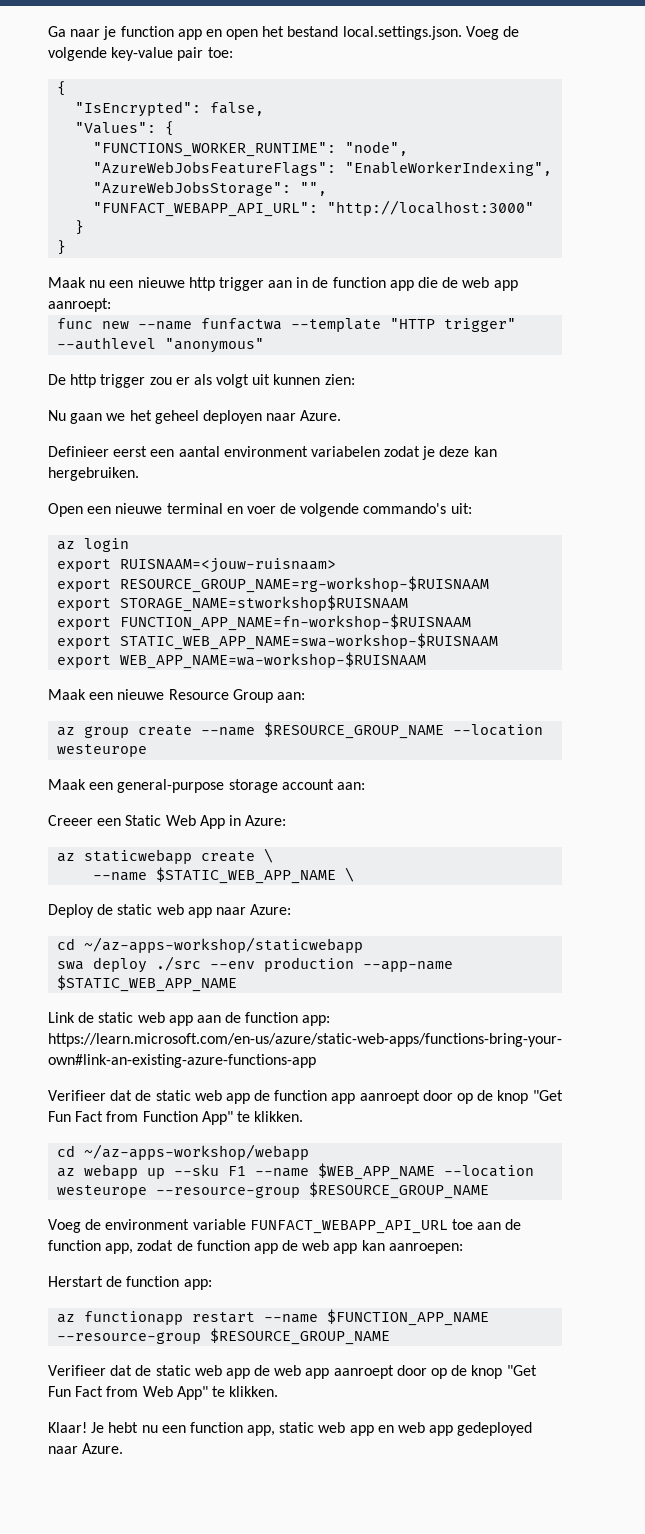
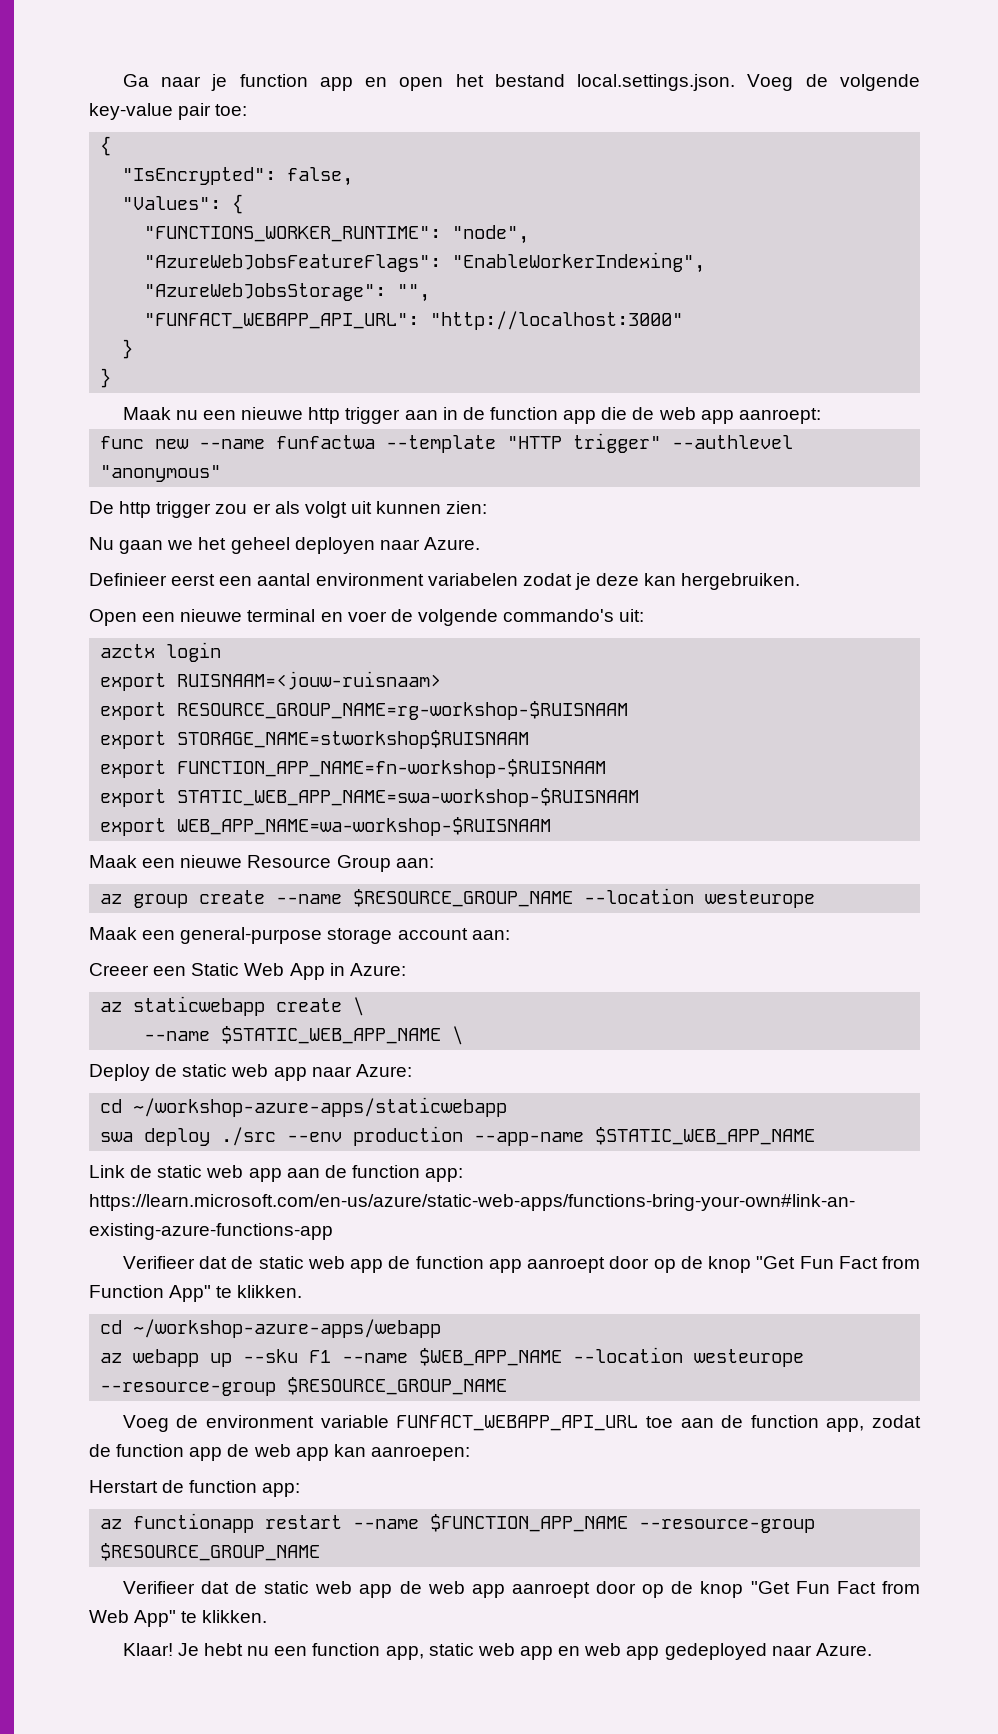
[57,541,76,550] az -> [100,644,156,658] azctx
[84,937,364,953] ~/az-apps-workshop/staticwebapp -> [133,1097,508,1117] ~/workshop-azure-apps/staticwebapp
[84,1144,310,1160] ~/az-apps-workshop/webapp -> [133,1319,442,1338] ~/workshop-azure-apps/webapp

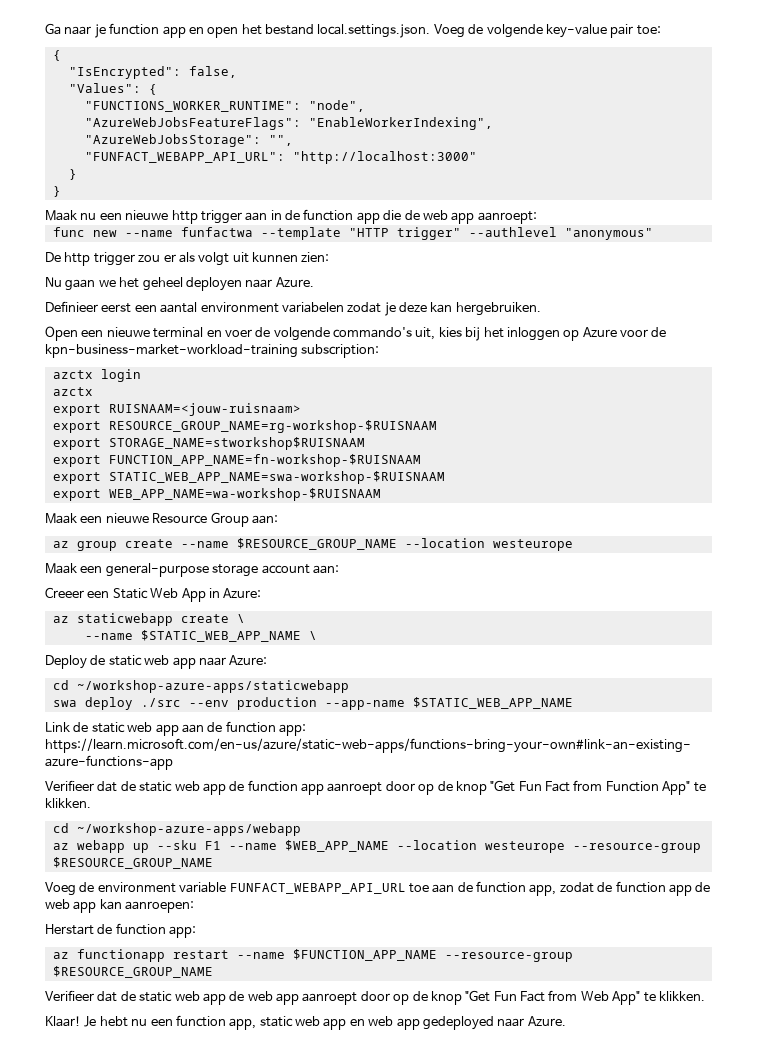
[619,609,645,622] uit: -> [415,327,667,341] [45,344,380,358] uit, kies bij het inloggen op Azure voor de kpn-business-market-workload-training subscription:
(222, 652) none -> [52,387,93,396] // azctx

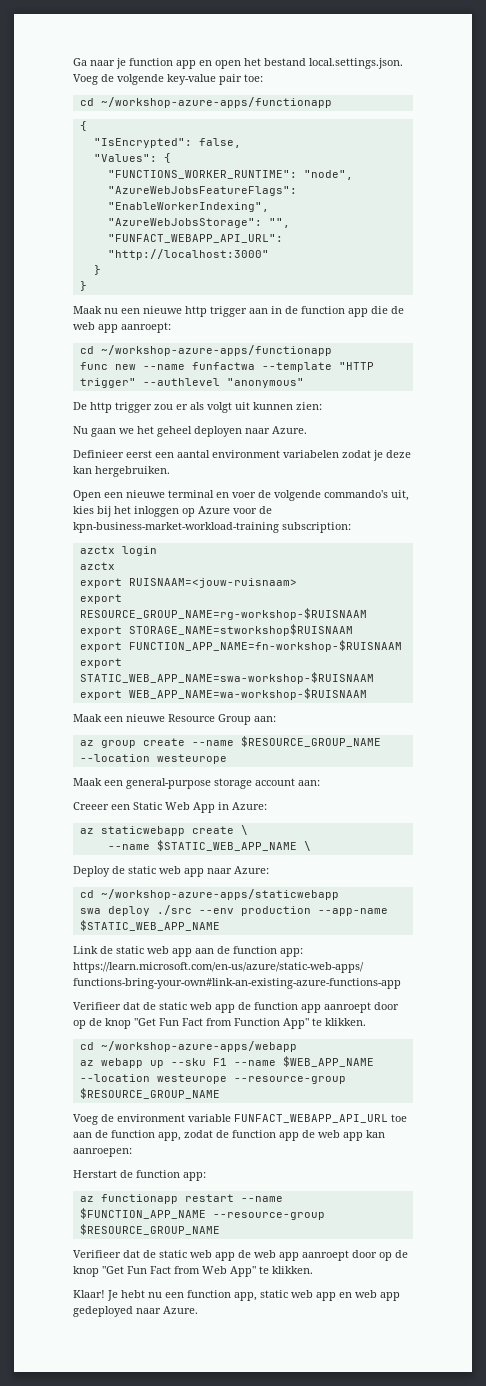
(661, 30) none -> [79,97,332,108] // cd ~/workshop-azure-apps/functionapp
(537, 217) none -> [79,345,332,356] // cd ~/workshop-azure-apps/functionapp

